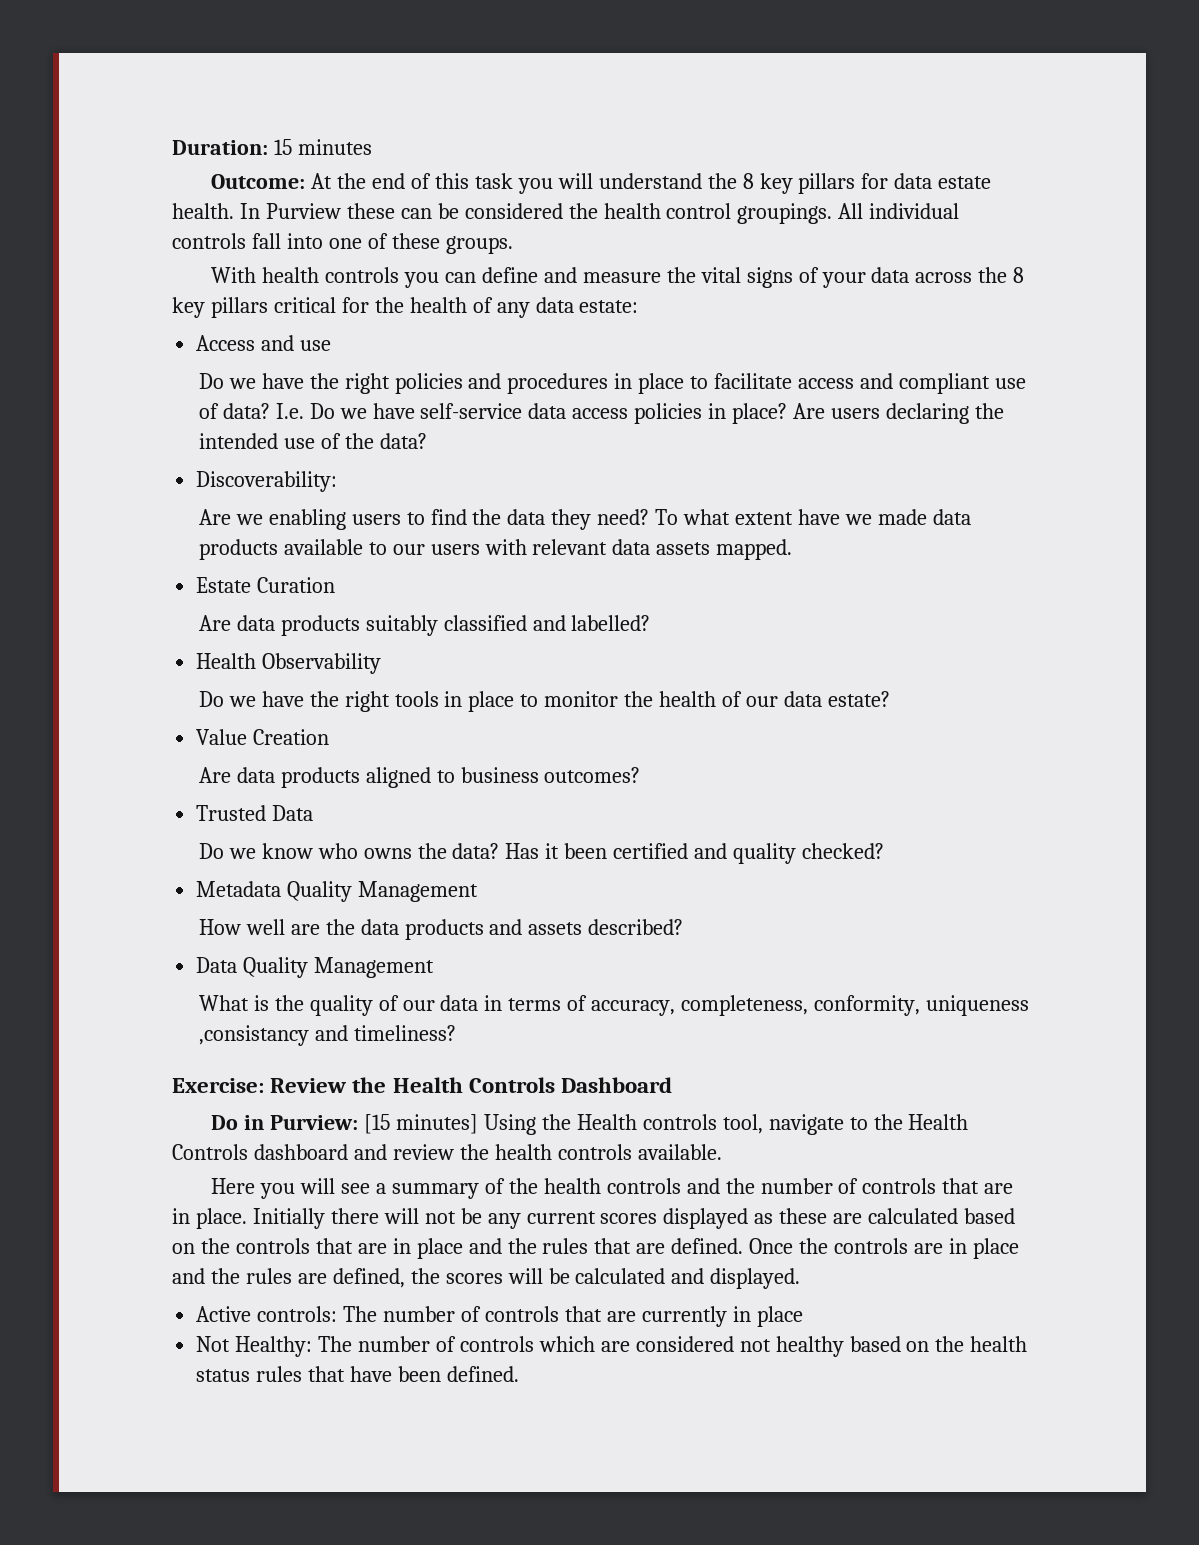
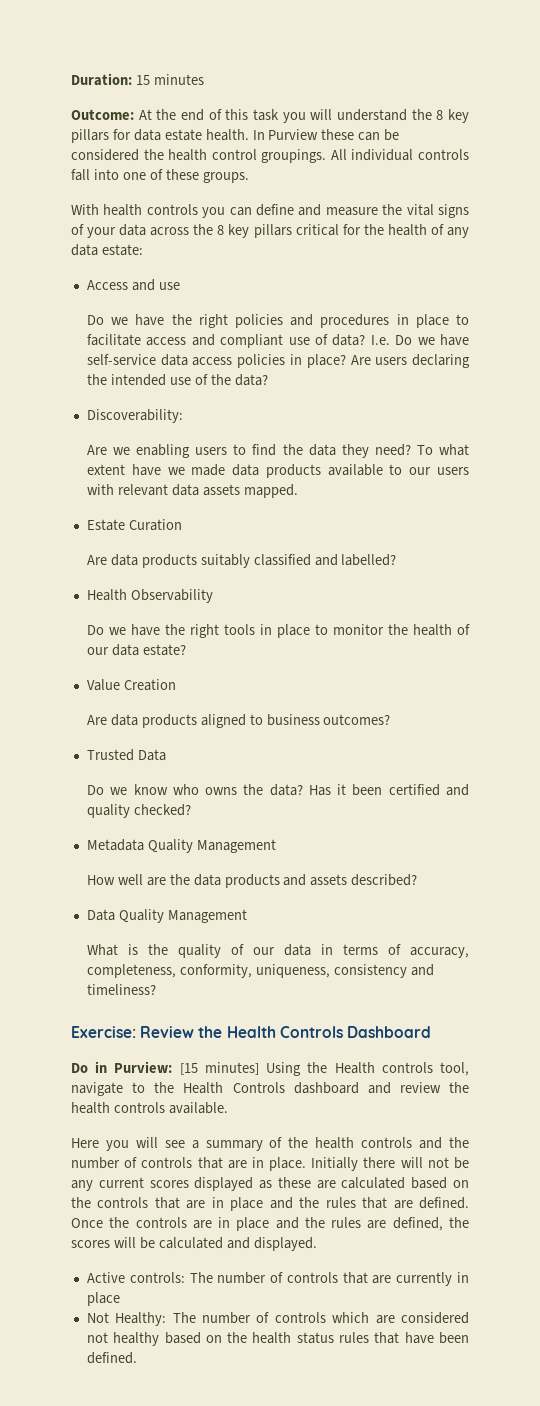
[926,995,1030,1016] [198,1025,309,1046] uniqueness ,consistancy -> [255,964,407,978] uniqueness, consistency

